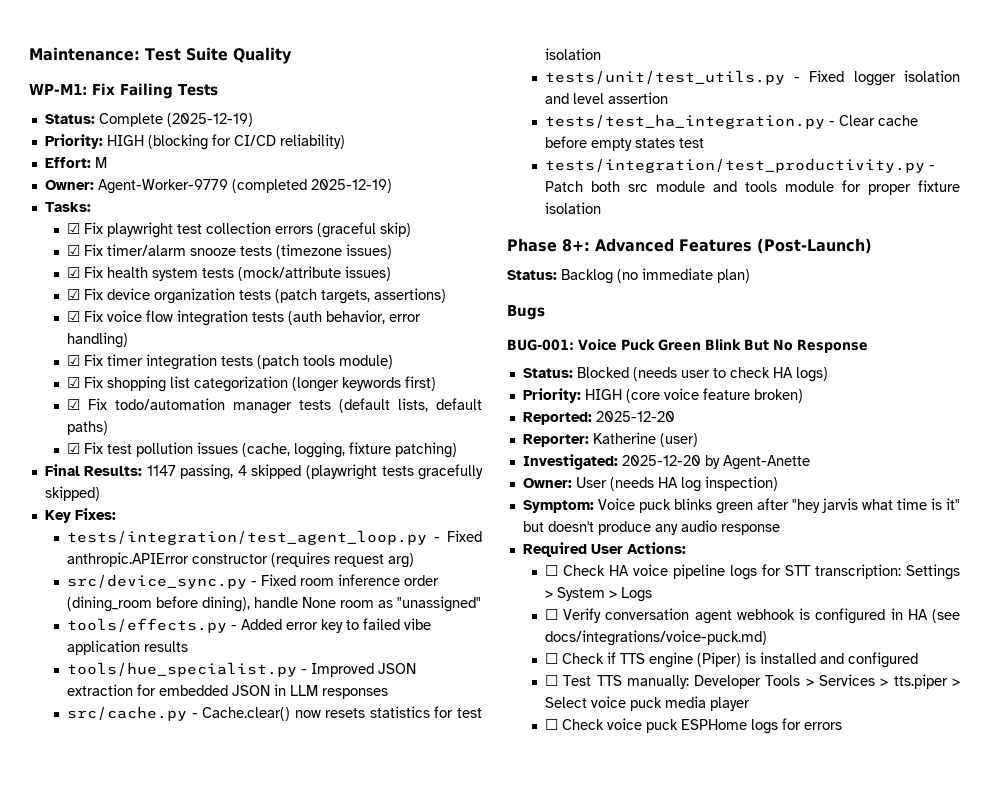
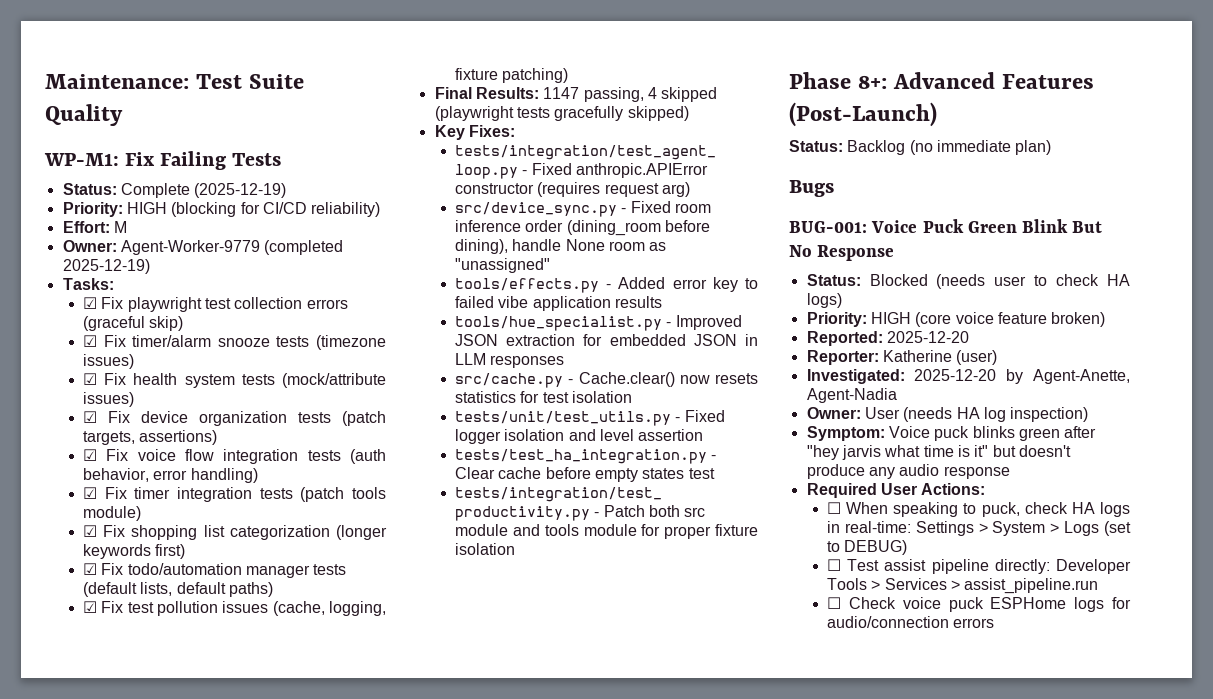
[722,455,810,470] Agent-Anette -> [1033,369,1130,384] [806,388,897,403] Agent-Anette, Agent-Nadia
[562,564,901,580] Check HA voice pipeline logs for STT transcription: -> [846,502,1130,517] [826,521,911,533] When speaking to puck, check HA logs in real-time:
[544,608,961,624] [544,630,767,646] [544,652,918,668] // ☐ Verify conversation agent webhook is configured in HA (see docs/integrations/voice-puck.md) // ☐ Check if TTS engine (Piper) is installed and configured -> [1104,521,1131,536] [826,540,908,555] (set to DEBUG)
[596,675,689,689] TTS manually: -> [884,559,1050,574] assist pipeline directly:
[893,674,960,689] [544,696,750,711] tts.piper > Select voice puck media player -> [964,578,1099,594] assist_pipeline.run
(801, 724) none -> [826,616,949,628] audio/connection

